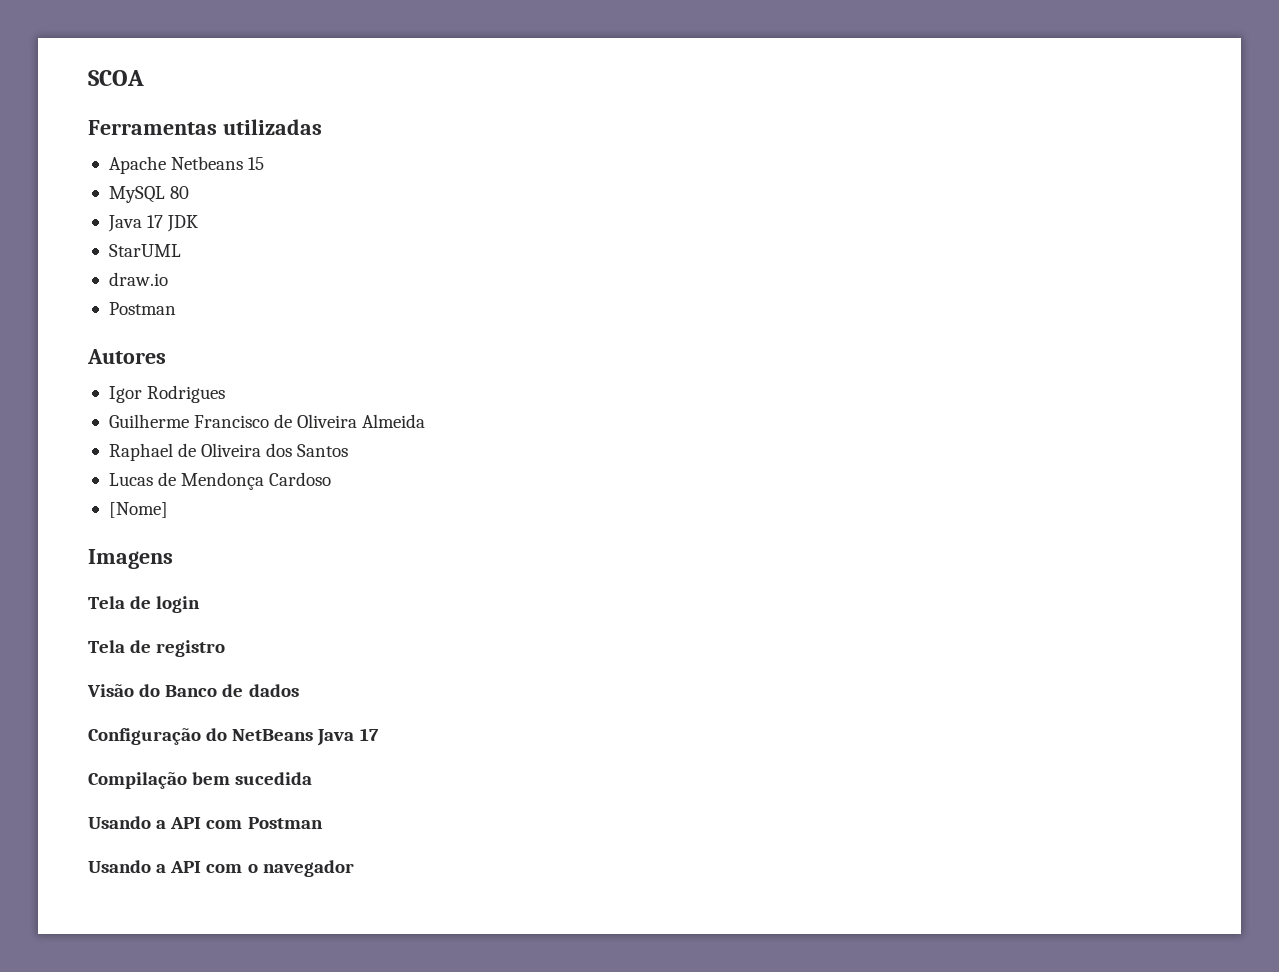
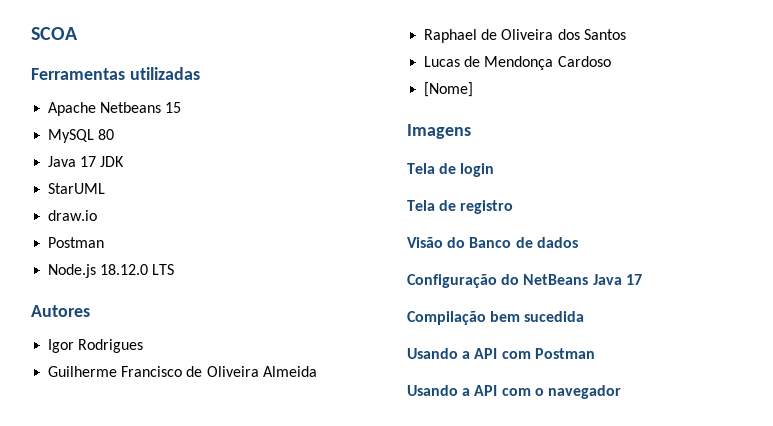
(176, 308) none -> [48,264,175,278] // Node.js 18.12.0 LTS

